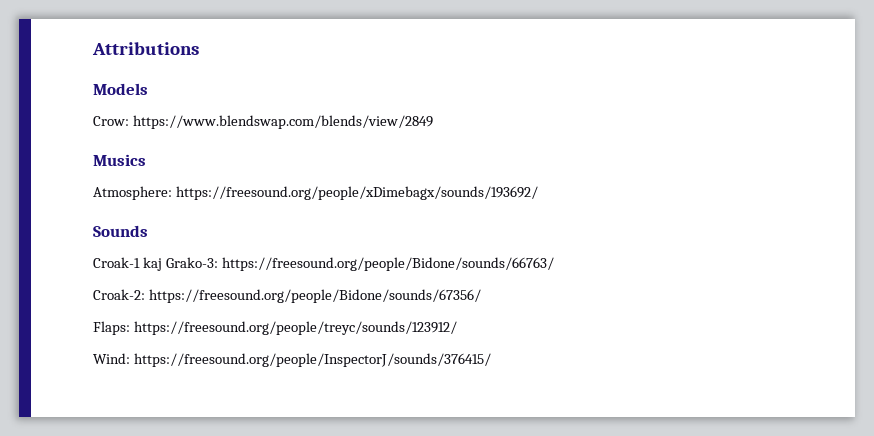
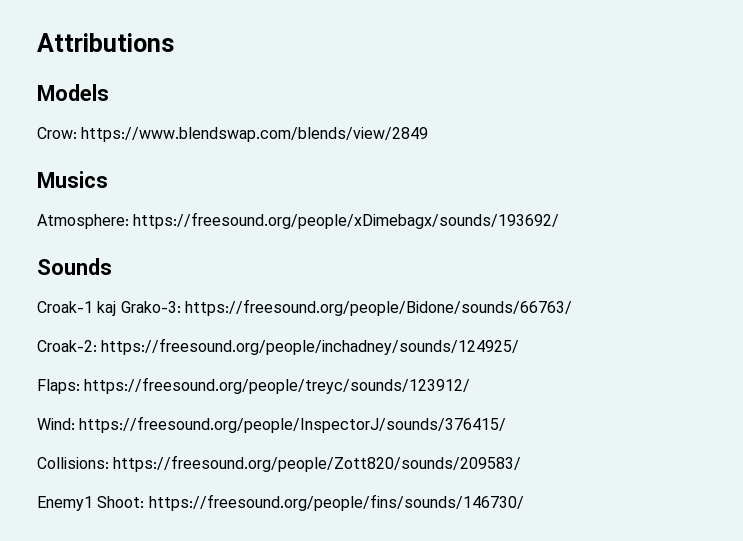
[148,289,481,303] https://freesound.org/people/Bidone/sounds/67356/ -> [101,338,520,355] https://freesound.org/people/inchadney/sounds/124925/
(491, 360) none -> [37,455,522,472] [37,494,524,511] // Collisions: https://freesound.org/people/Zott820/sounds/209583/ // Enemy1 Shoot: https://freesound.org/people/fins/sounds/146730/

